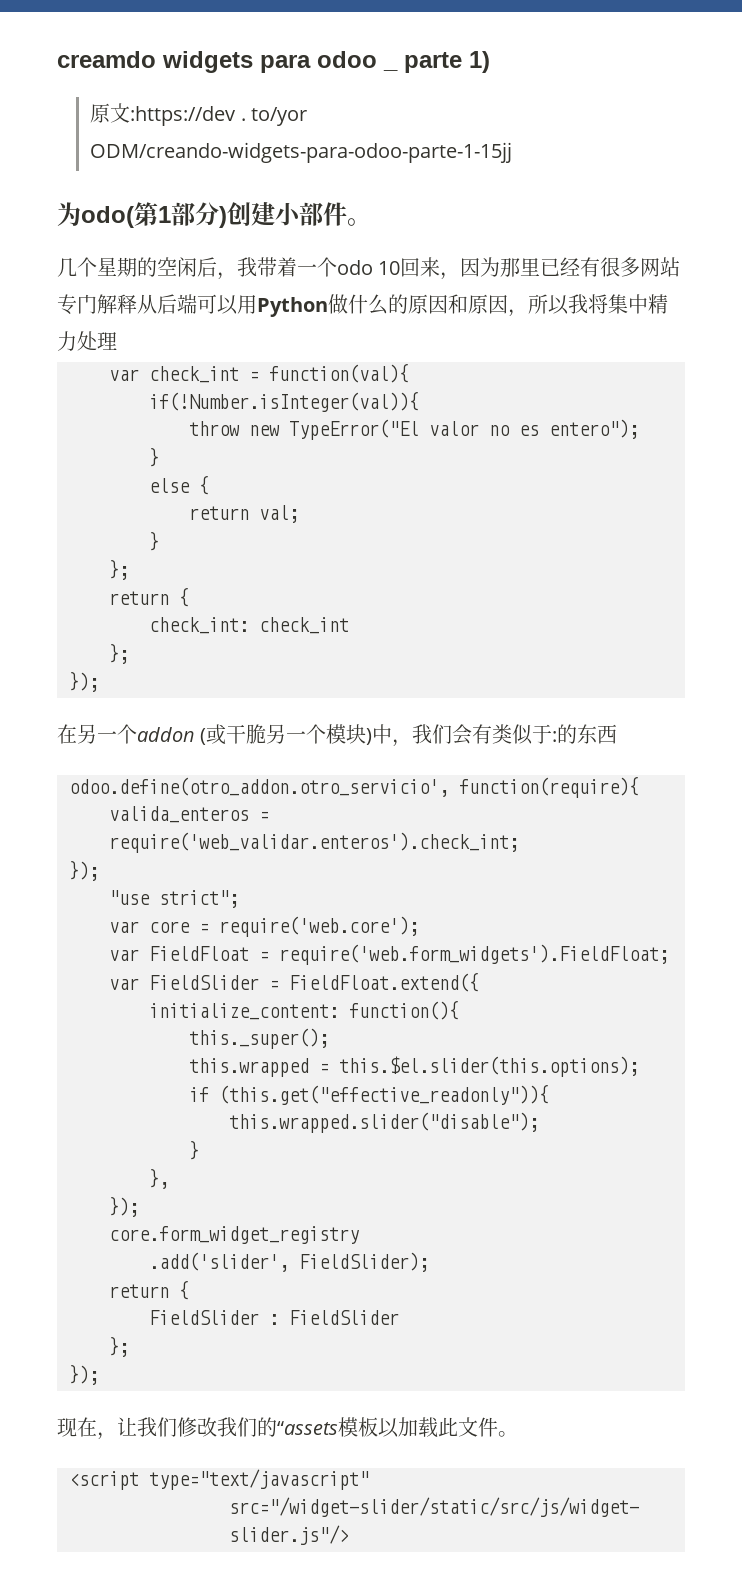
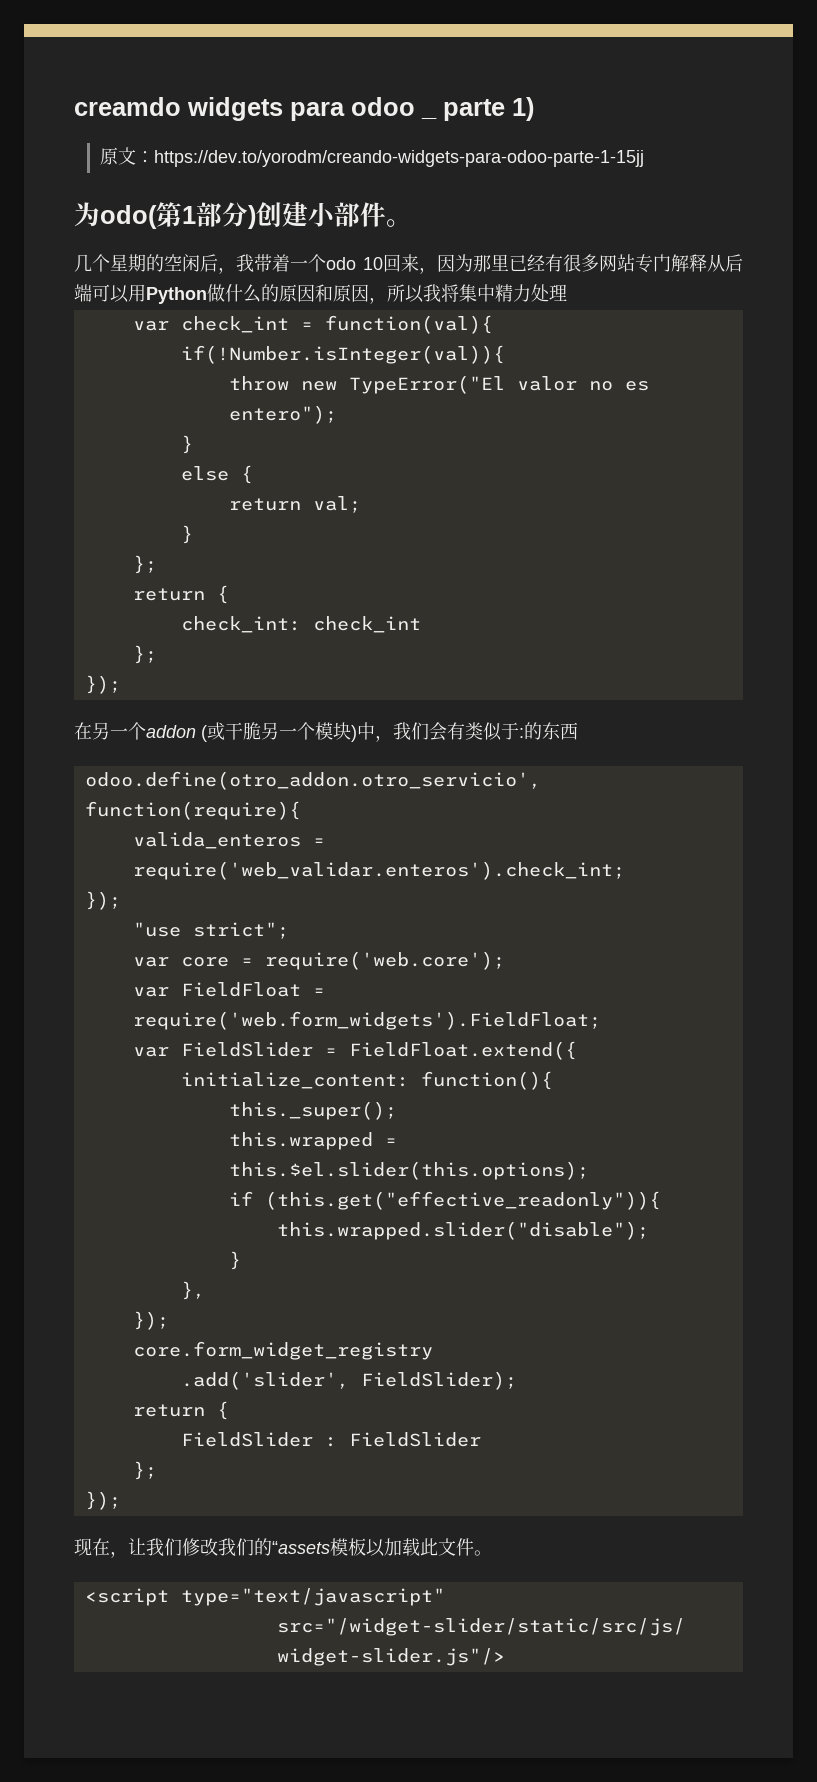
[130,106,308,126] [90,142,513,163] :https://dev . to/yor ODM/creando-widgets-para-odoo-parte-1-15jj -> [135,150,644,167] ：https://dev.to/yorodm/creando-widgets-para-odoo-parte-1-15jj

